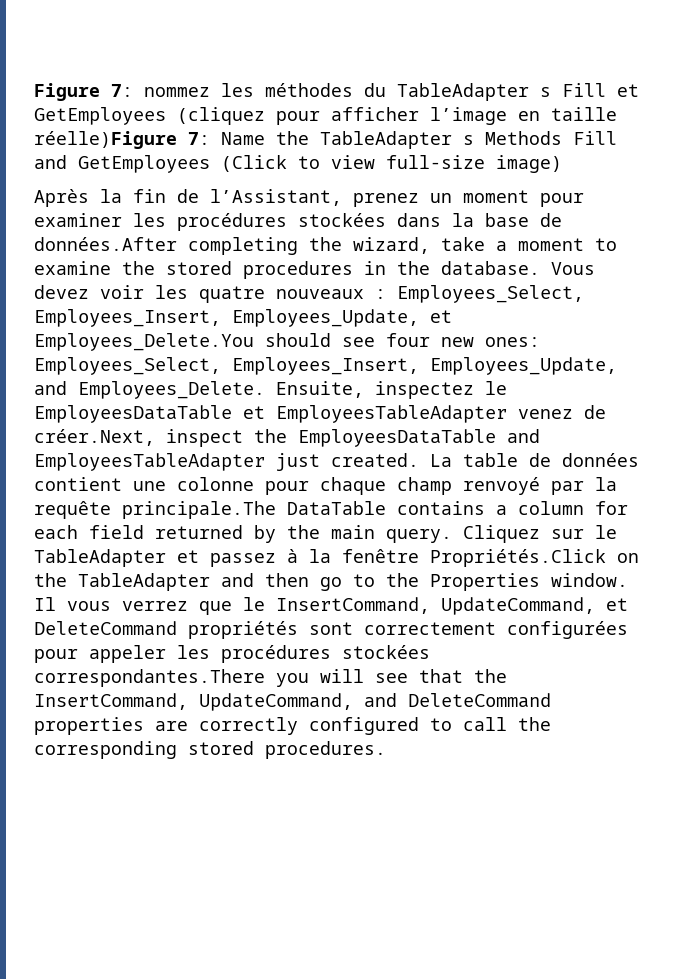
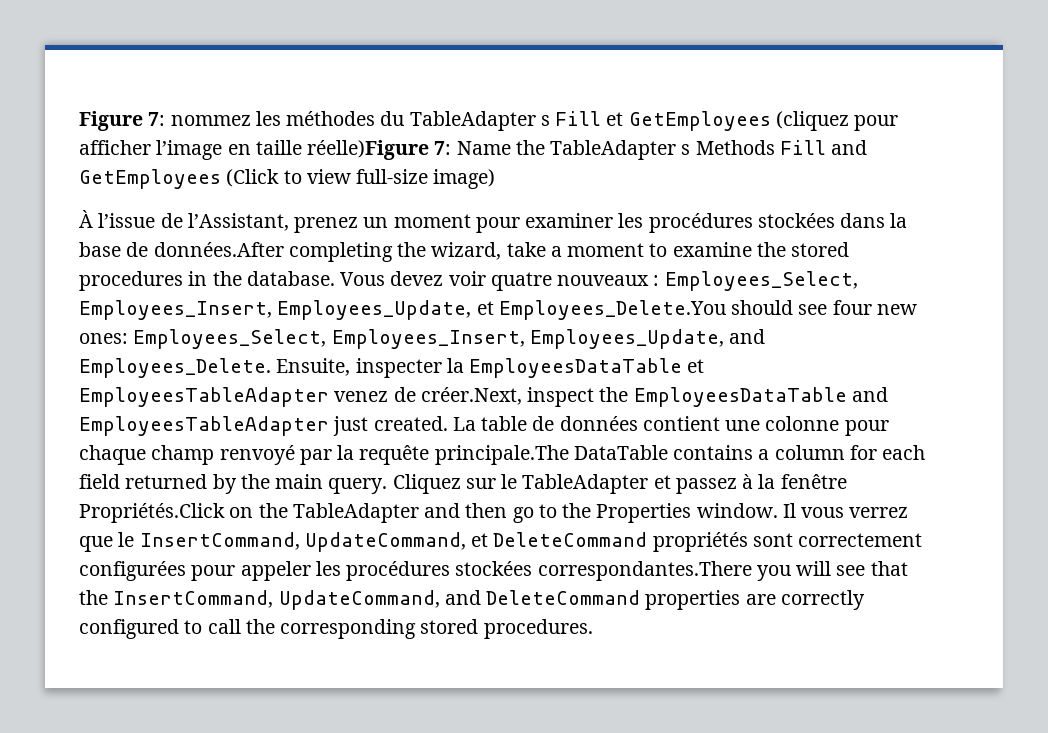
[34,189,166,207] Après la fin -> [79,210,156,228] À l’issue
[155,285,188,299] les -> (486, 278) none
[375,381,507,399] inspectez le -> [355,358,464,378] inspecter la

